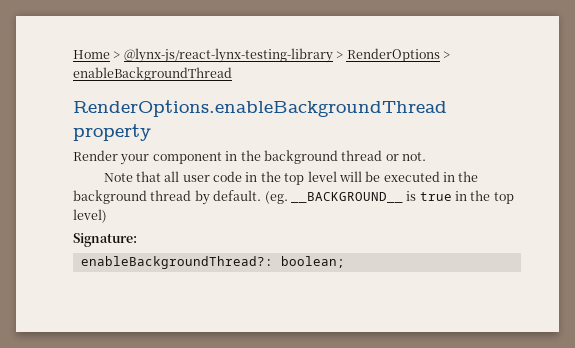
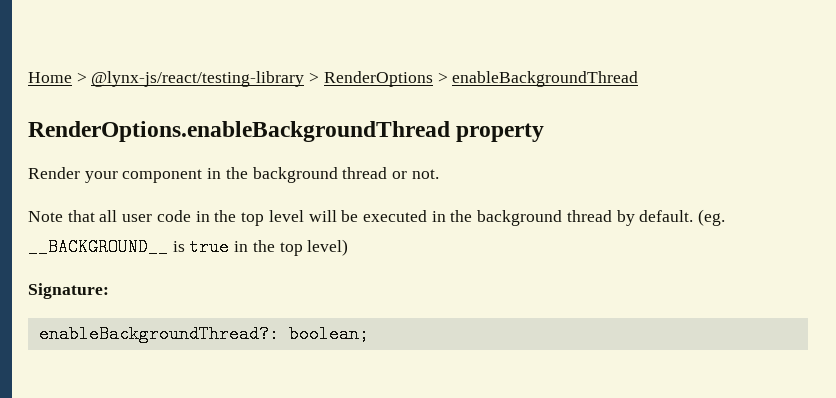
[123,48,333,63] @lynx-js/react-lynx-testing-library -> [91,71,305,87] @lynx-js/react/testing-library

